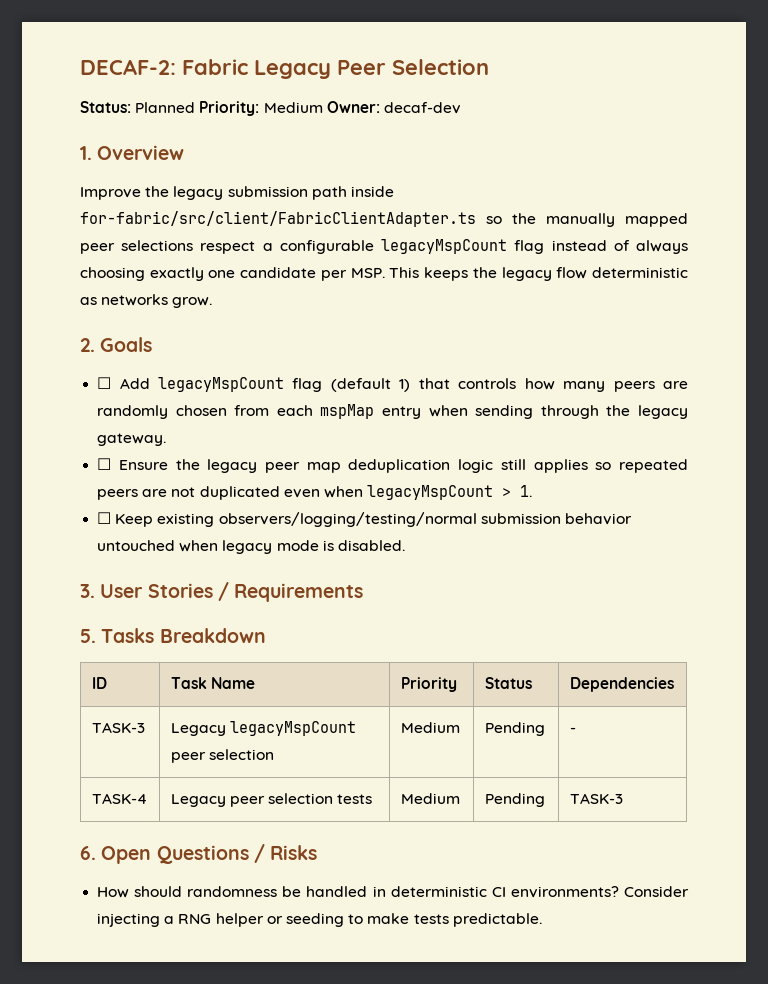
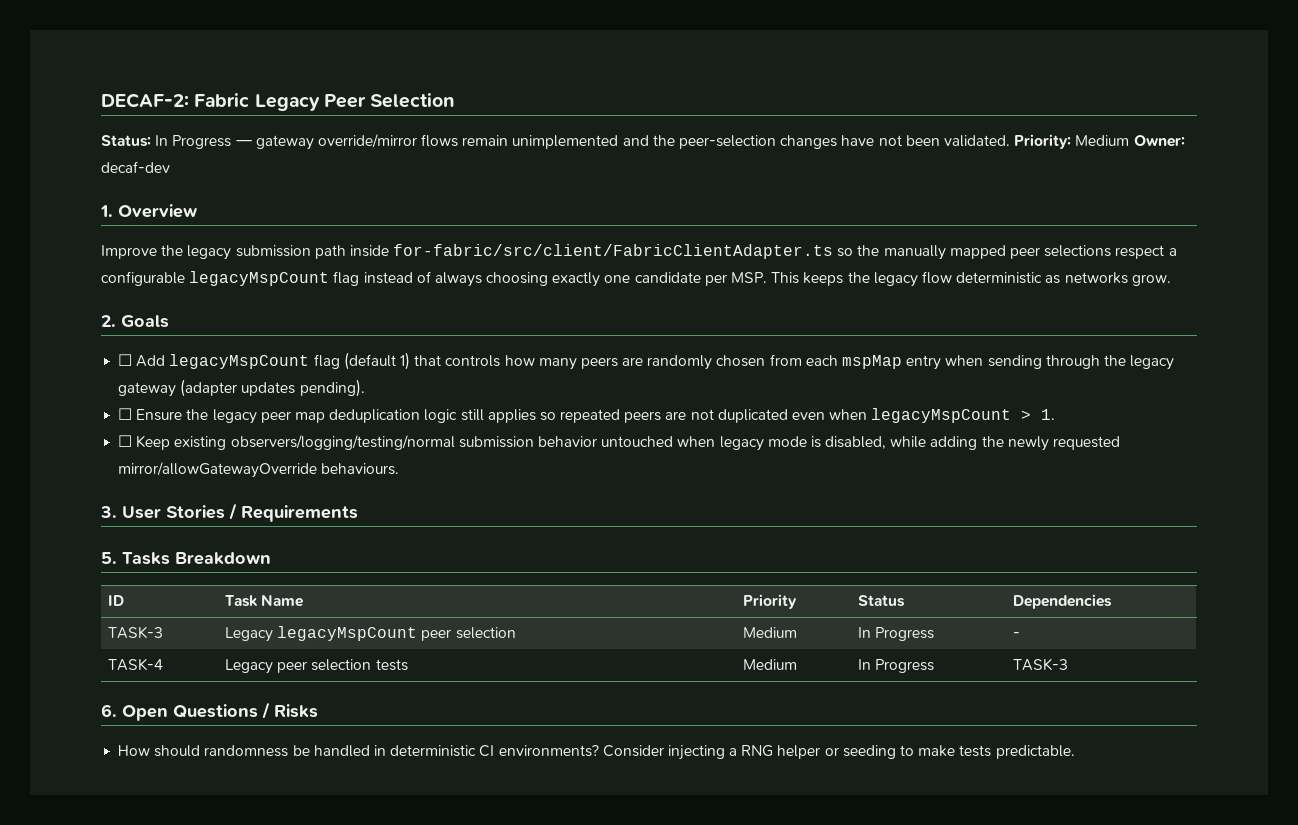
[135,102,196,113] Planned -> [155,134,1010,150] In Progress — gateway override/mirror flows remain unimplemented and the peer-selection changes have not been validated.
[97,433,167,446] gateway. -> [118,379,365,397] gateway (adapter updates pending).
[337,540,405,551] disabled. -> [825,436,1121,451] [118,462,400,478] disabled, while adding the newly requested mirror/allowGatewayOverride behaviours.
[484,722,545,736] Pending -> [857,627,935,641] In Progress
[484,793,545,807] Pending -> [857,659,935,673] In Progress

